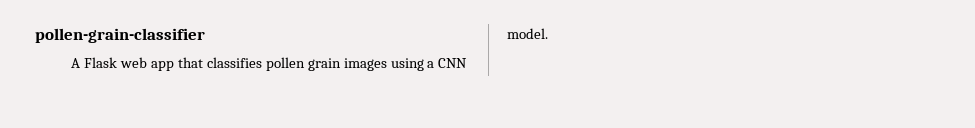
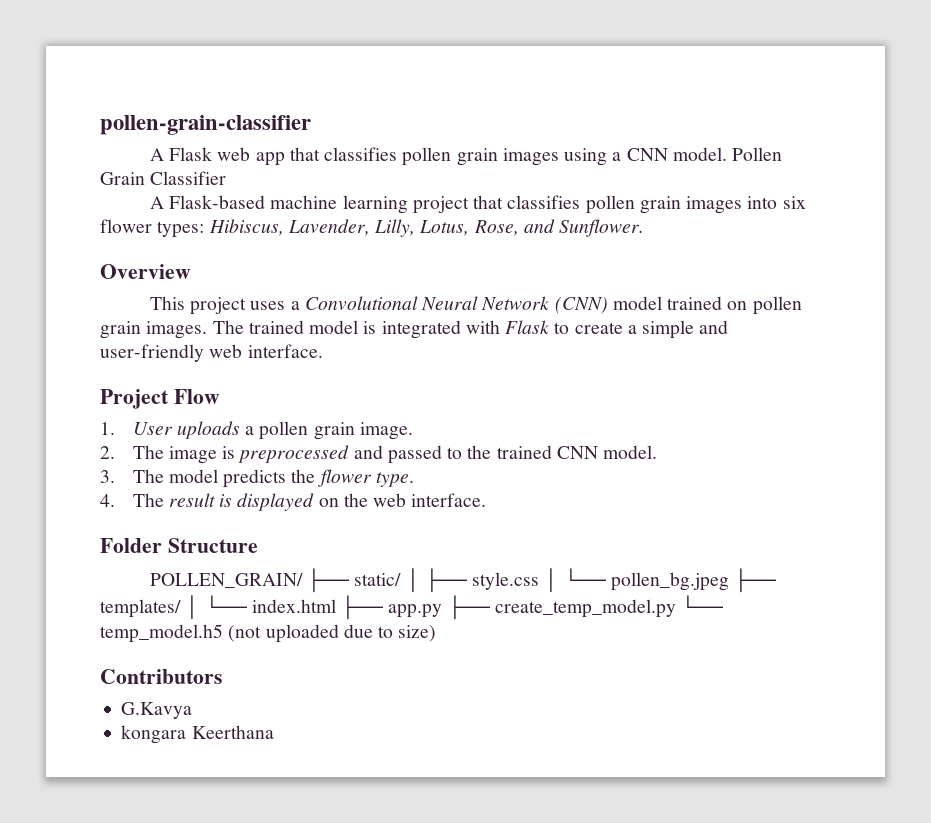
(548, 33) none -> [732,147,783,161] [100,171,227,185] [149,195,806,214] [100,219,645,238] [100,264,191,279] [149,296,802,315] [100,320,729,339] [100,344,323,362] [100,389,220,409] [100,421,413,440] [100,445,658,464] [100,469,414,488] [100,493,487,511] [100,538,258,553] [149,568,778,593] [100,595,725,620] [100,624,437,643] [100,669,222,684] [121,702,193,719] [121,725,274,744] Pollen Grain Classifier // A Flask-based machine learning project that classifies pollen grain images into six flower types: Hibiscus, Lavender, Lilly, Lotus, Rose, and Sunflower. // Overview // This project uses a Convolutional Neural Network (CNN) model trained on pollen grain images. The trained model is integrated with Flask to create a simple and user-friendly web interface. // Project Flow // 1. User uploads a pollen grain image. // 2. The image is preprocessed and passed to the trained CNN model. // 3. The model predicts the flower type. // 4. The result is displayed on the web interface. // Folder Structure // POLLEN_GRAIN/ ├── static/ │ ├── style.css │ └── pollen_bg.jpeg ├── templates/ │ └── index.html ├── app.py ├── create_temp_model.py └── temp_model.h5 (not uploaded due to size) // Contributors // G.Kavya // kongara Keerthana

